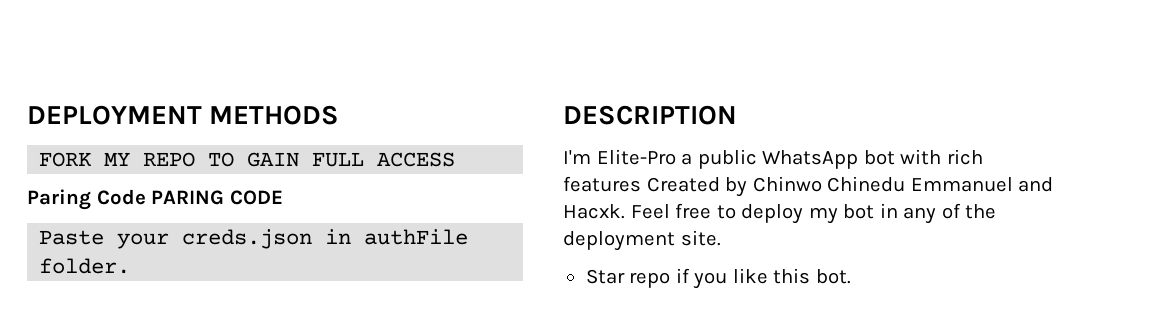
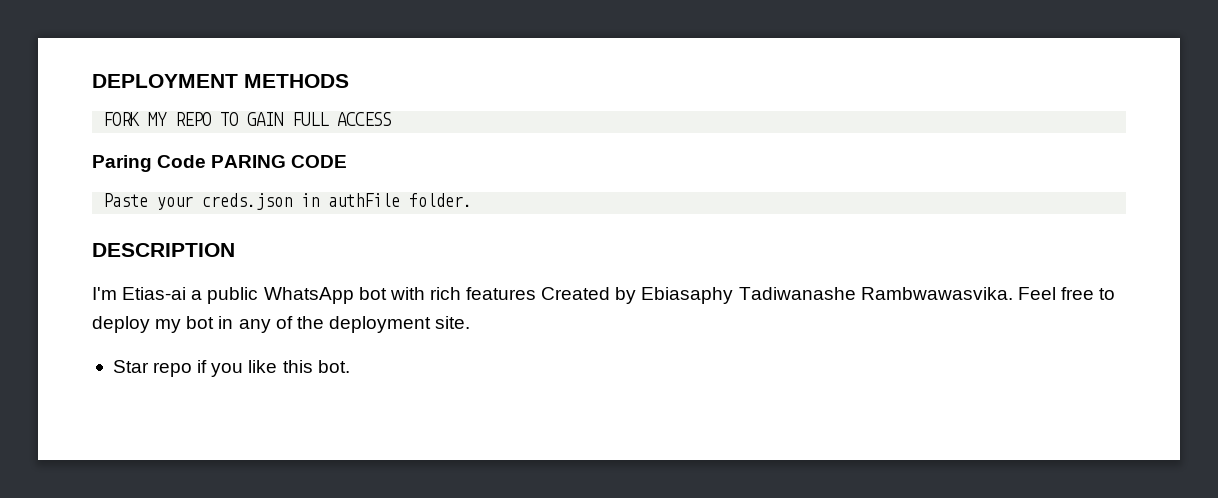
[596,149,676,165] Elite-Pro -> [122,287,187,300] Etias-ai
[752,176,1054,192] [563,204,625,219] Chinwo Chinedu Emmanuel and Hacxk. -> [641,287,1013,304] Ebiasaphy Tadiwanashe Rambwawasvika.

